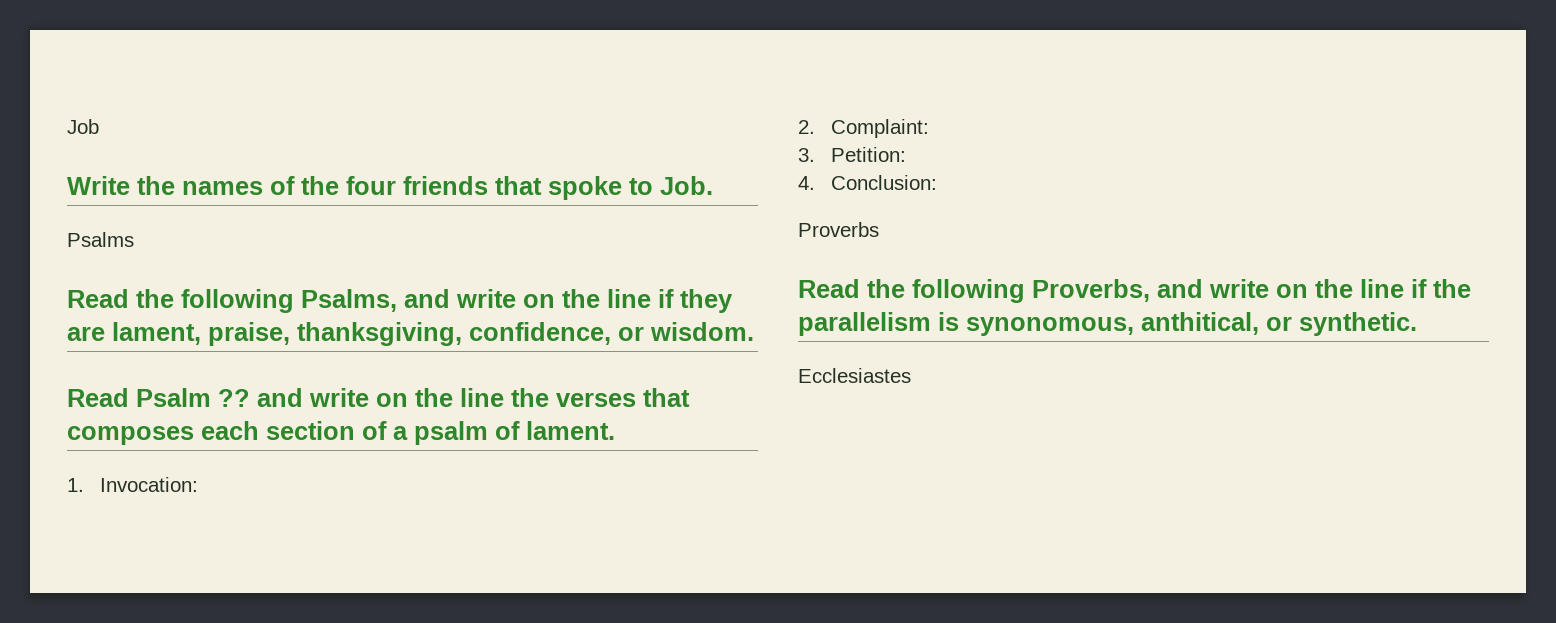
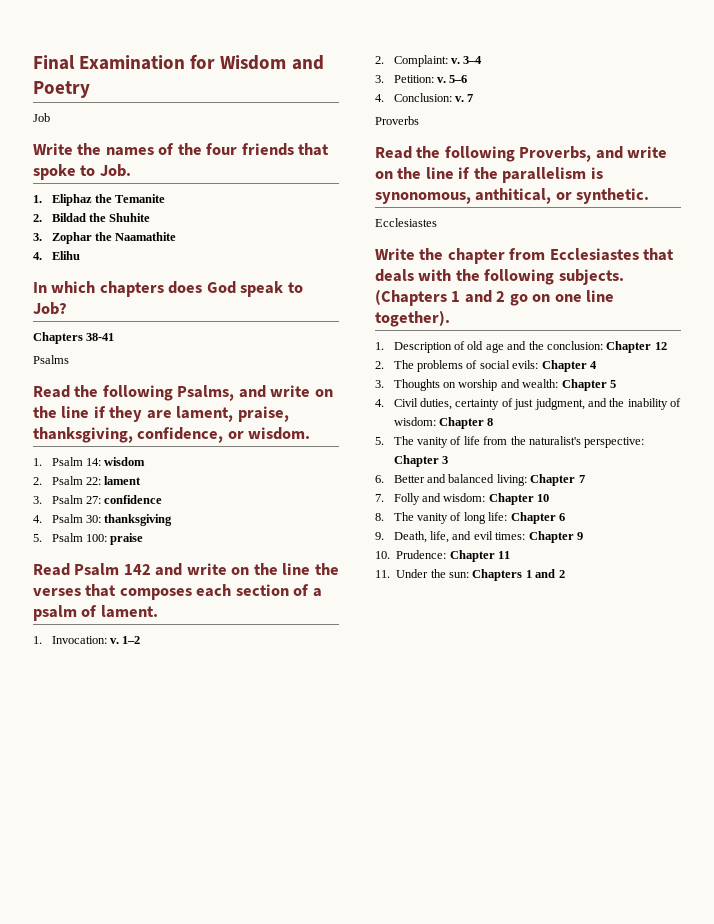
(67, 126) none -> [33,54,324,70] [33,81,90,98] Final Examination for Wisdom and Poetry //
(713, 185) none -> [33,194,166,206] [33,213,151,222] [33,232,177,244] [33,251,80,260] [33,281,303,297] [33,302,67,315] [33,332,115,344] // 1. Eliphaz the Temanite // 2. Bildad the Shuhite // 3. Zophar the Naamathite // 4. Elihu // In which chapters does God speak to Job? // Chapters 38-41
(754, 331) none -> [33,457,146,466] [33,476,142,485] [33,495,163,504] [33,514,173,526] [33,533,144,545] // 1. Psalm 14: wisdom // 2. Psalm 22: lament // 3. Psalm 27: confidence // 4. Psalm 30: thanksgiving // 5. Psalm 100: praise
[218,389,250,407] ?? -> [123,564,151,575] 142
(198, 484) none -> [110,636,141,644] v. 1–2
(929, 128) none -> [451,56,483,64] v. 3–4
(906, 154) none -> [437,75,468,83] v. 5–6
(937, 182) none -> [455,94,474,102] v. 7
(911, 375) none -> [375,248,675,264] [375,269,624,285] [375,289,615,306] [375,310,450,327] [375,341,667,353] [375,360,597,372] [375,379,616,391] [375,398,682,410] [393,417,494,429] [375,436,645,448] [393,455,449,467] [375,474,585,486] [375,493,550,505] [375,512,565,524] [375,531,583,543] [375,550,510,562] [375,569,565,581] // Write the chapter from Ecclesiastes that deals with the following subjects. (Chapters 1 and 2 go on one line together). // 1. Description of old age and the conclusion: Chapter 12 // 2. The problems of social evils: Chapter 4 // 3. Thoughts on worship and wealth: Chapter 5 // 4. Civil duties, certainty of just judgment, and the inability of wisdom: Chapter 8 // 5. The vanity of life from the naturalist's perspective: Chapter 3 // 6. Better and balanced living: Chapter 7 // 7. Folly and wisdom: Chapter 10 // 8. The vanity of long life: Chapter 6 // 9. Death, life, and evil times: Chapter 9 // 10. Prudence: Chapter 11 // 11. Under the sun: Chapters 1 and 2

